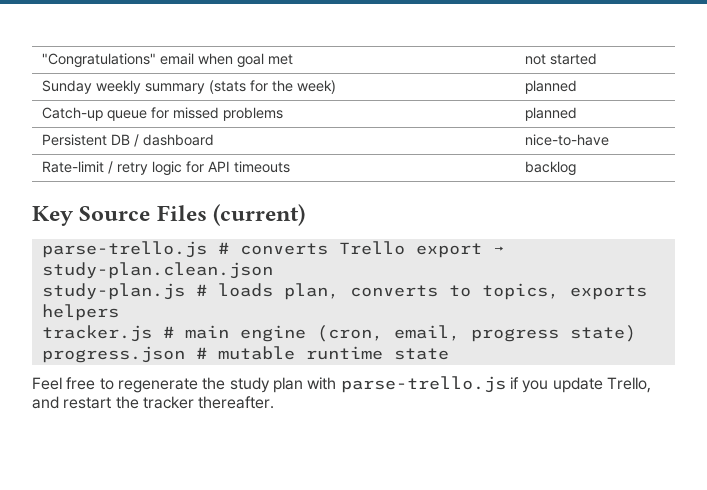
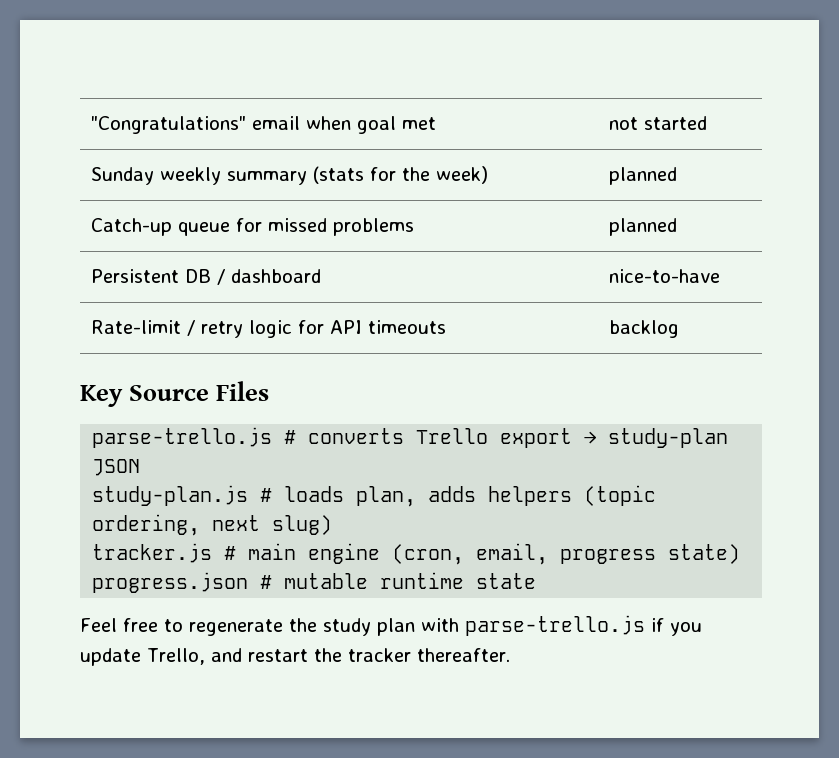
[213,204,306,226] (current) -> (270, 391) none
[41,262,273,279] study-plan.clean.json -> [608,428,729,448] [92,459,141,476] study-plan JSON
[349,283,647,300] [41,304,119,321] converts to topics, exports helpers -> [428,485,657,506] [92,514,333,536] adds helpers (topic ordering, next slug)

